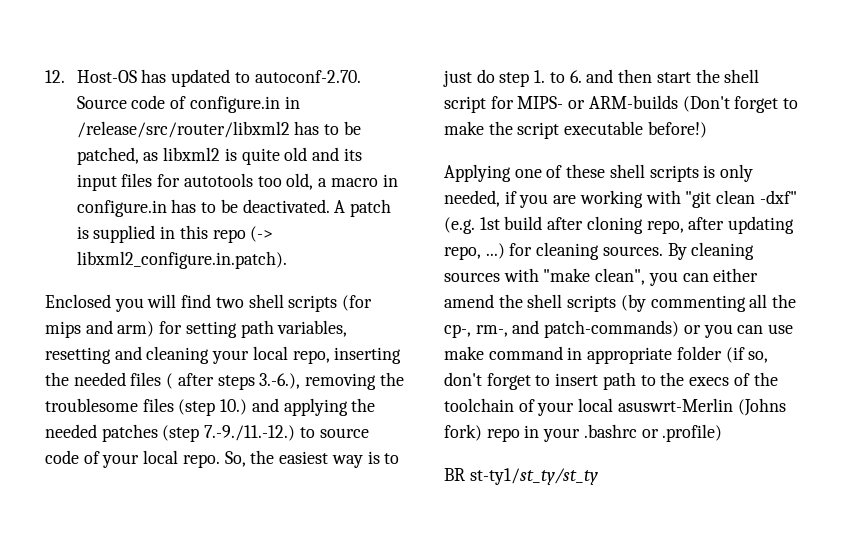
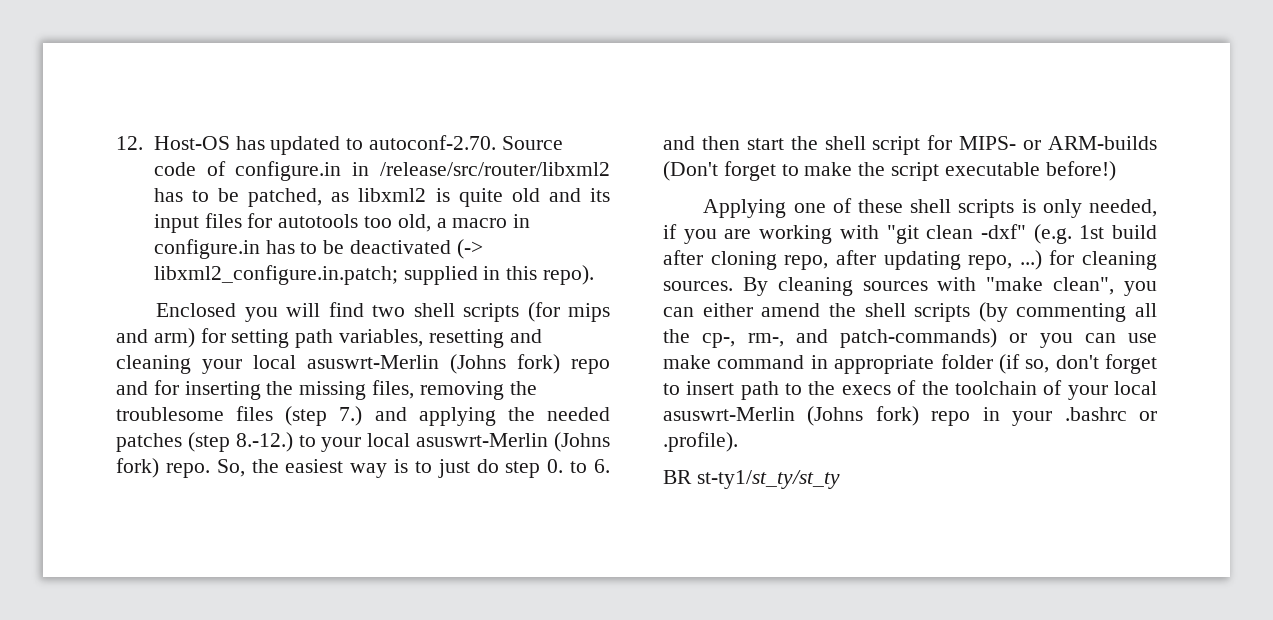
[242,199,392,217] [76,225,274,243] [76,251,287,269] deactivated. A patch is supplied in this repo (-> libxml2_configure.in.patch). -> [349,239,483,259] [153,265,594,285] deactivated (-> libxml2_configure.in.patch; supplied in this repo).
[292,347,402,364] [45,372,301,390] repo, inserting the needed files ( after steps 3.-6.), -> [307,354,610,374] [116,380,415,400] asuswrt-Merlin (Johns fork) repo and for inserting the missing files,
[220,399,248,415] 10.) -> [339,406,363,426] 7.)
[204,425,369,441] [45,450,179,468] 7.-9./11.-12.) to source code of your local -> [235,432,610,452] [116,458,159,478] 8.-12.) to your local asuswrt-Merlin (Johns fork)
[534,70,546,83] 1. -> [547,459,564,473] 0.
[662,424,723,442] .profile) -> [663,432,738,452] .profile).

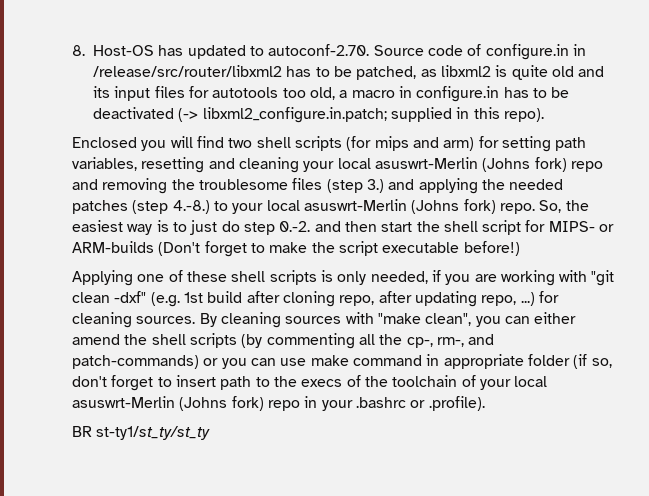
[116,136,143,150] 12. -> [72,45,85,56] 8.
[153,380,415,400] for inserting the missing files, -> (98, 184) none
[339,406,363,426] 7.) -> [366,179,384,193] 3.)
[235,432,293,452] 8.-12.) -> [172,200,210,214] 4.-8.)
[547,459,611,473] 0. to 6. -> [279,221,311,232] 0.-2.

